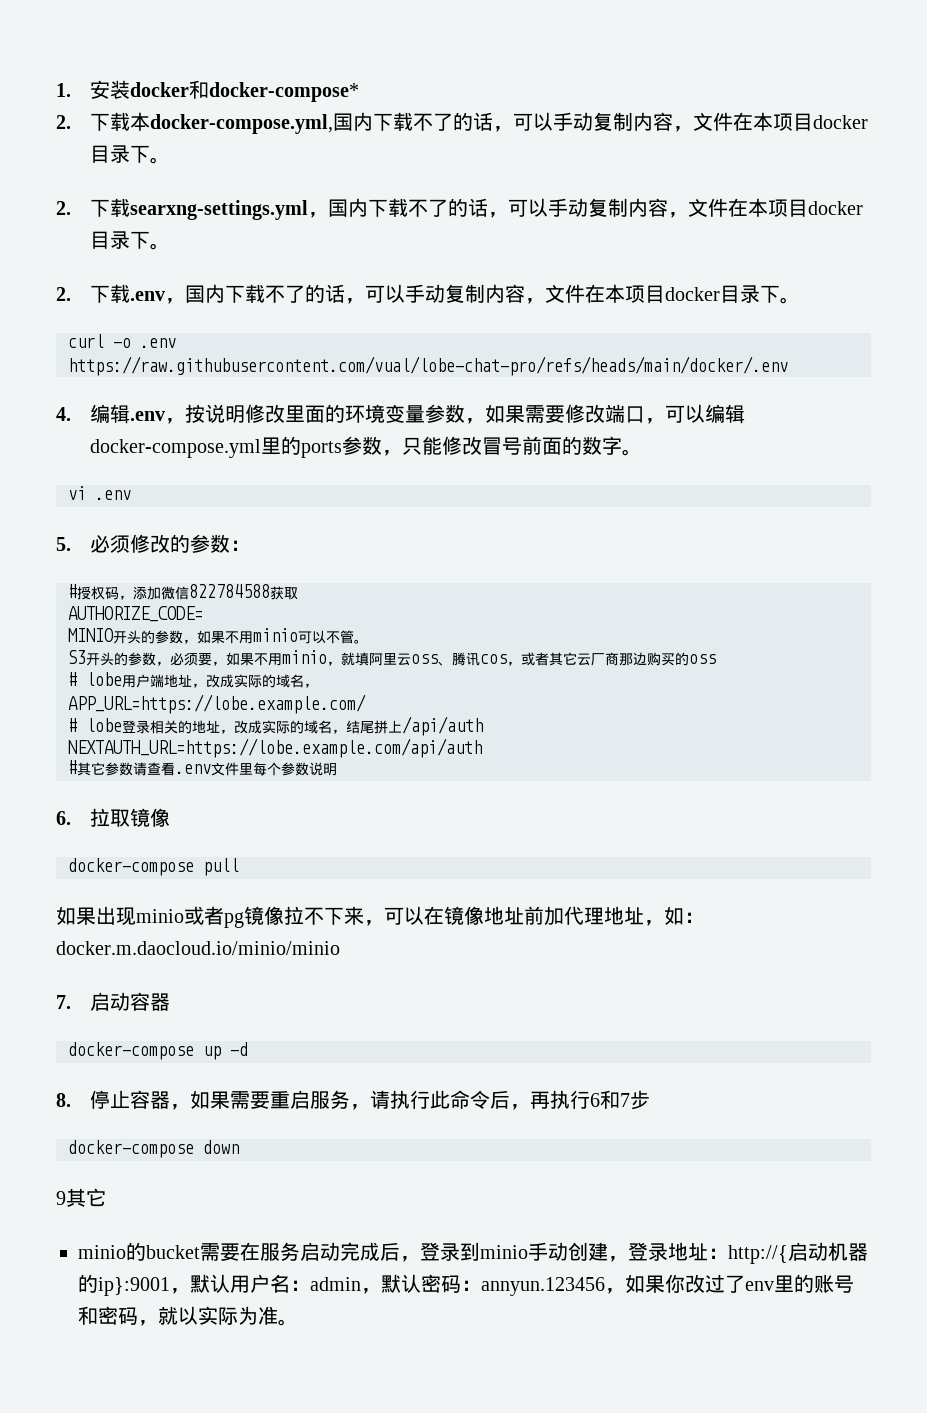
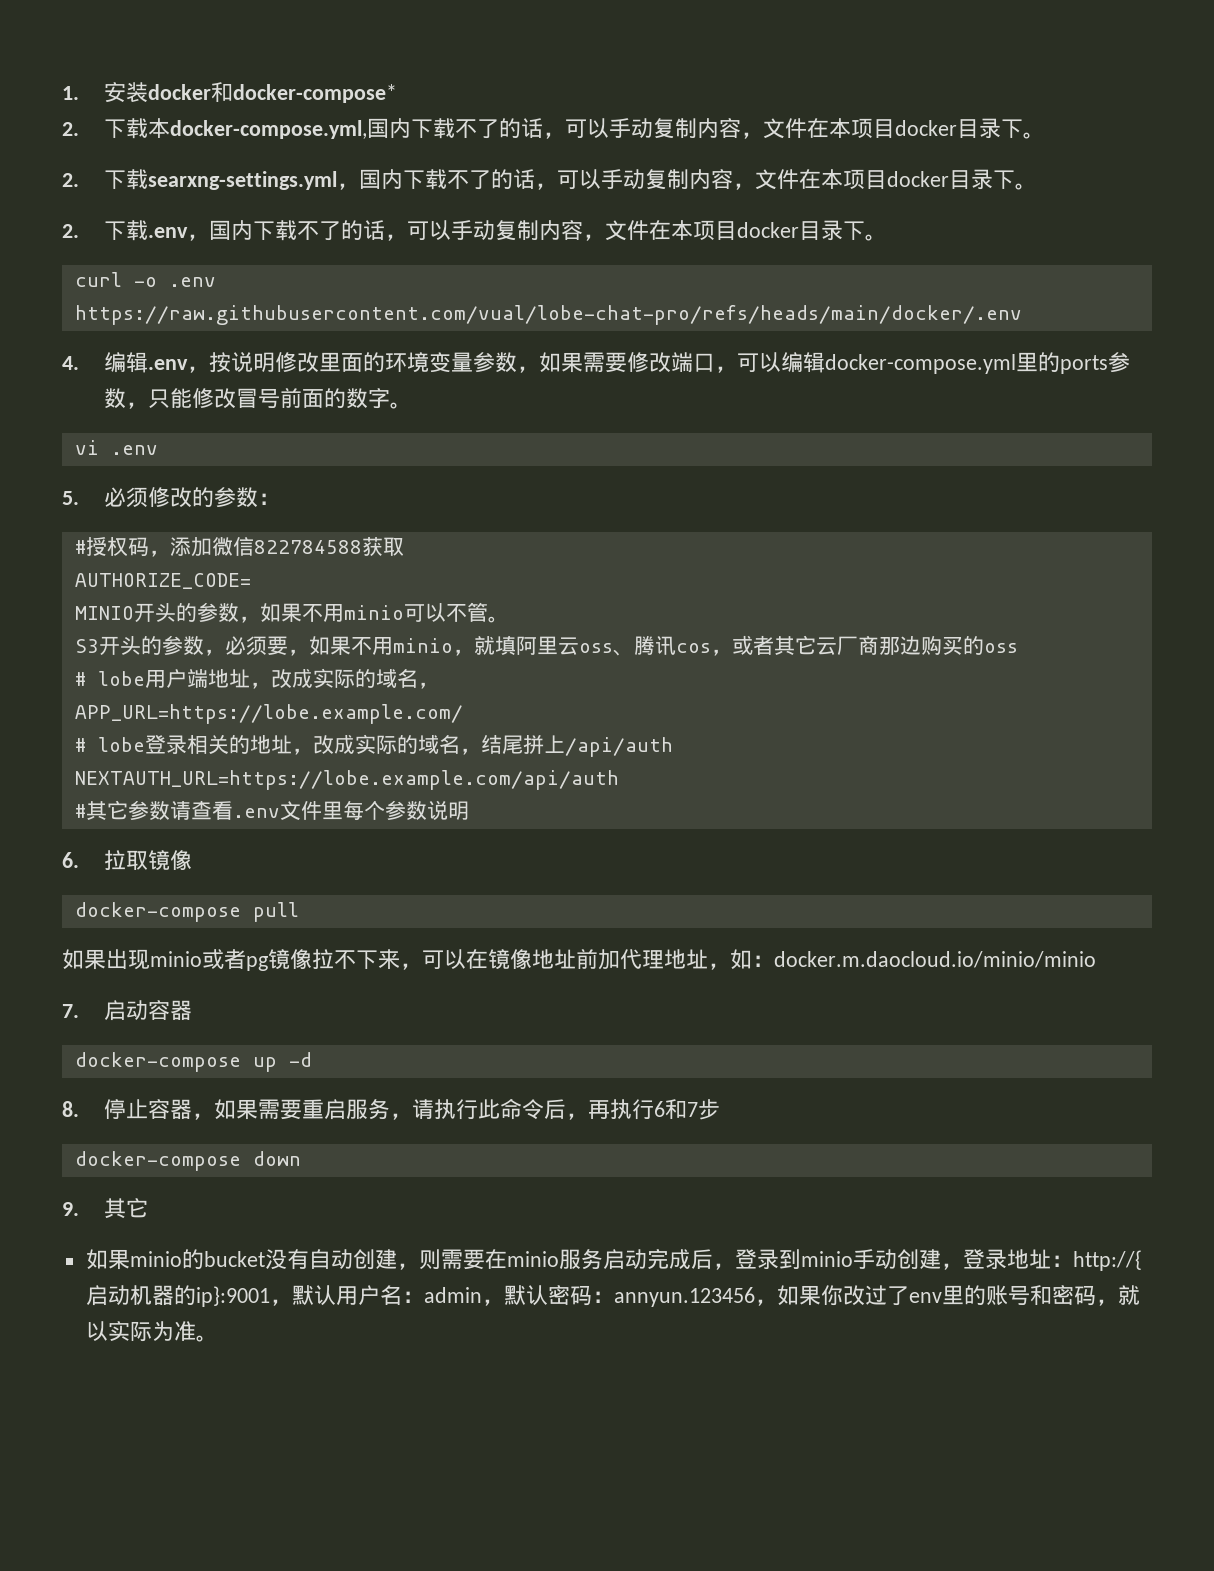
[56,1191,66,1205] 9 -> [62,1202,79,1216] 9.
(106, 1197) none -> [85,1249,130,1270] 如果
[200,1242,260,1261] 需要在 -> [264,1249,559,1270] 没有自动创建，则需要在minio

